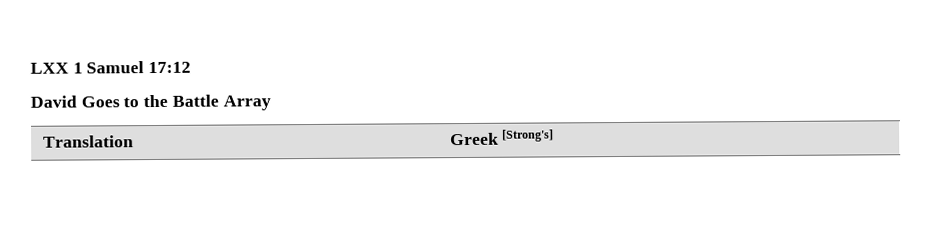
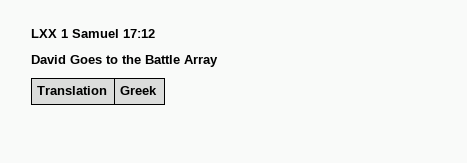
[502,129,555,142] [Strong's] -> (158, 90) none

